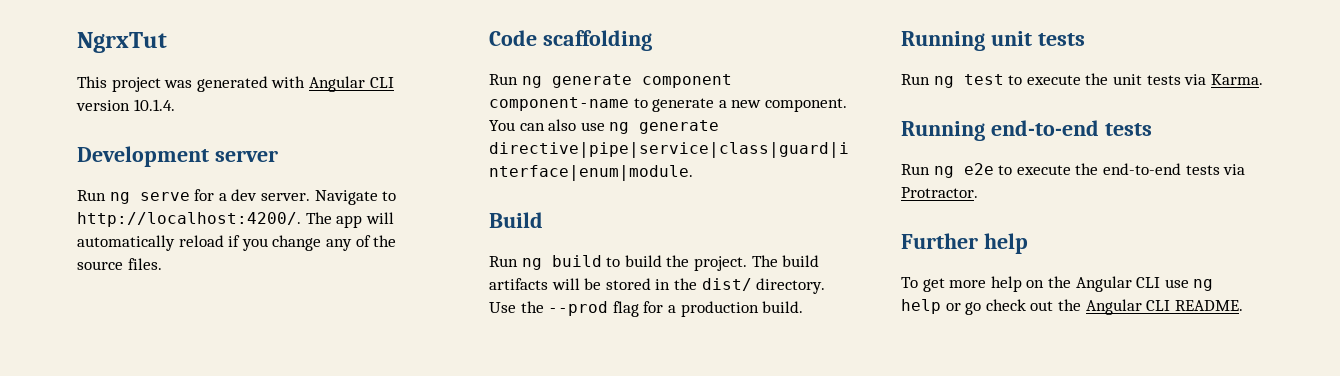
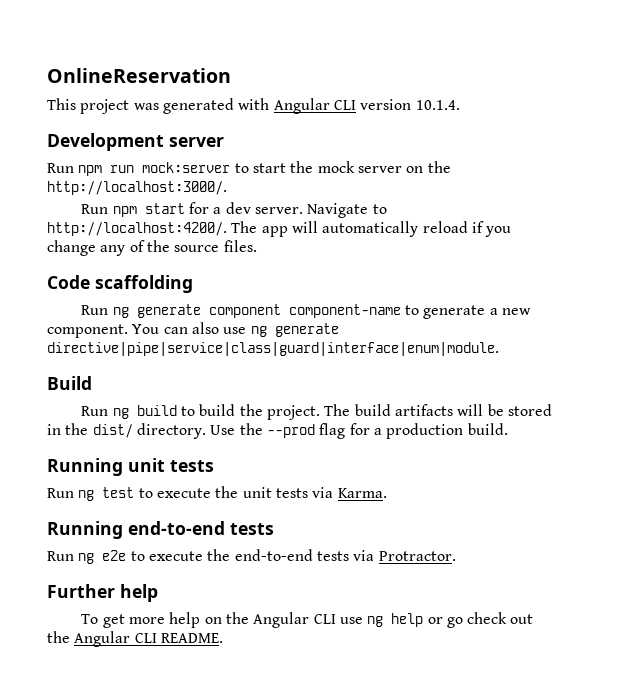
[77,32,167,53] NgrxTut -> [47,68,231,83] OnlineReservation
[109,192,190,204] ng serve -> [78,161,451,176] [47,181,227,195] [81,203,185,217] npm run mock:server to start the mock server on the http://localhost:3000/. // Run npm start

